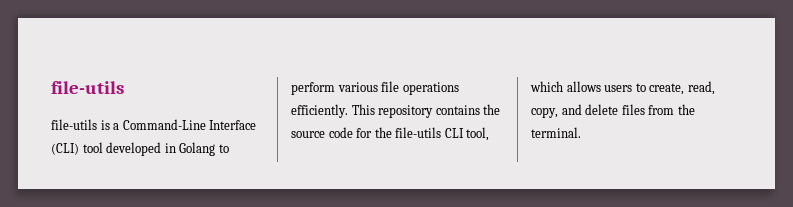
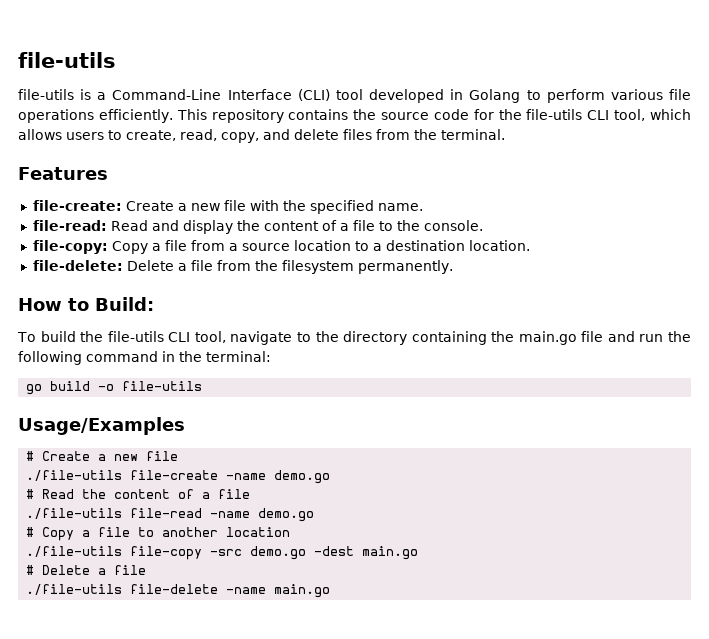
(581, 132) none -> [18,167,108,180] [32,200,423,214] [32,220,483,234] [32,240,530,254] [32,260,453,274] [18,297,154,311] [17,331,691,345] [18,351,271,365] [26,381,203,395] [18,417,185,435] [26,451,179,461] [26,470,331,484] [26,489,251,499] [26,508,315,522] [26,527,291,541] [26,546,419,560] [26,565,147,575] [26,584,331,598] // Features // file-create: Create a new file with the specified name. // file-read: Read and display the content of a file to the console. // file-copy: Copy a file from a source location to a destination location. // file-delete: Delete a file from the filesystem permanently. // How to Build: // To build the file-utils CLI tool, navigate to the directory containing the main.go file and run the following command in the terminal: // go build -o file-utils // Usage/Examples // # Create a new file // ./file-utils file-create -name demo.go // # Read the content of a file // ./file-utils file-read -name demo.go // # Copy a file to another location // ./file-utils file-copy -src demo.go -dest main.go // # Delete a file // ./file-utils file-delete -name main.go

